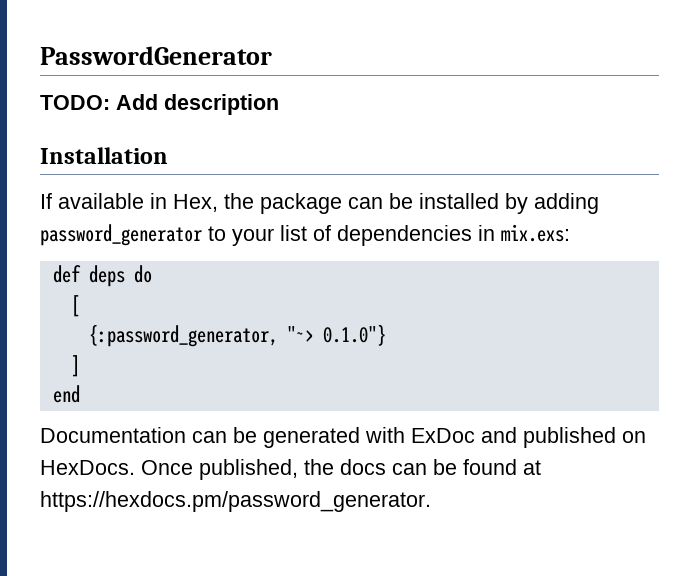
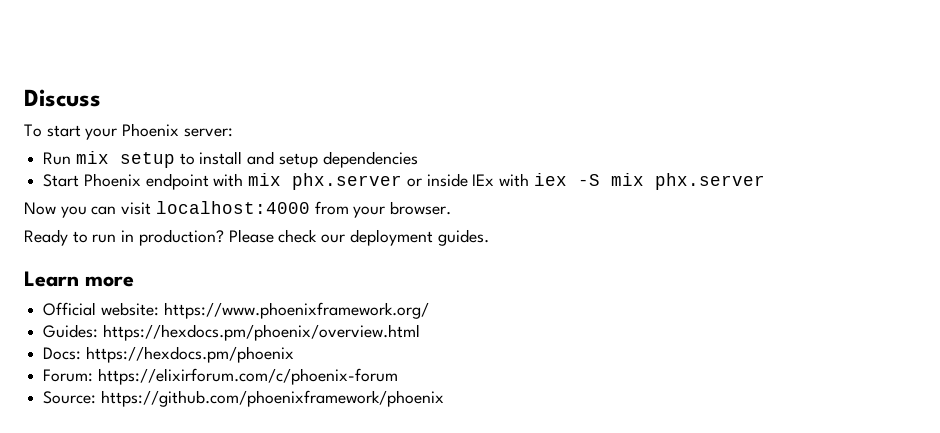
[40,46,272,65] [40,94,279,115] [40,147,168,164] [40,193,599,214] [40,224,570,246] [52,265,152,287] [70,295,80,317] [88,324,386,347] [70,355,80,377] [52,385,80,403] [40,427,646,448] [40,459,541,480] [40,491,431,512] PasswordGenerator // TODO: Add description // Installation // If available in Hex, the package can be installed by adding password_generator to your list of dependencies in mix.exs: // def deps do // [ // {:password_generator, "~> 0.1.0"} // ] // end // Documentation can be generated with ExDoc and published on HexDocs. Once published, the docs can be found at https://hexdocs.pm/password_generator. -> [24,89,101,107] [24,123,233,140] [43,151,418,168] [43,173,765,190] [24,201,452,218] [24,229,489,246] [24,271,134,287] [43,302,429,319] [43,324,420,341] [43,346,294,363] [43,368,398,385] [43,390,444,407] Discuss // To start your Phoenix server: // Run mix setup to install and setup dependencies // Start Phoenix endpoint with mix phx.server or inside IEx with iex -S mix phx.server // Now you can visit localhost:4000 from your browser. // Ready to run in production? Please check our deployment guides. // Learn more // Official website: https://www.phoenixframework.org/ // Guides: https://hexdocs.pm/phoenix/overview.html // Docs: https://hexdocs.pm/phoenix // Forum: https://elixirforum.com/c/phoenix-forum // Source: https://github.com/phoenixframework/phoenix

